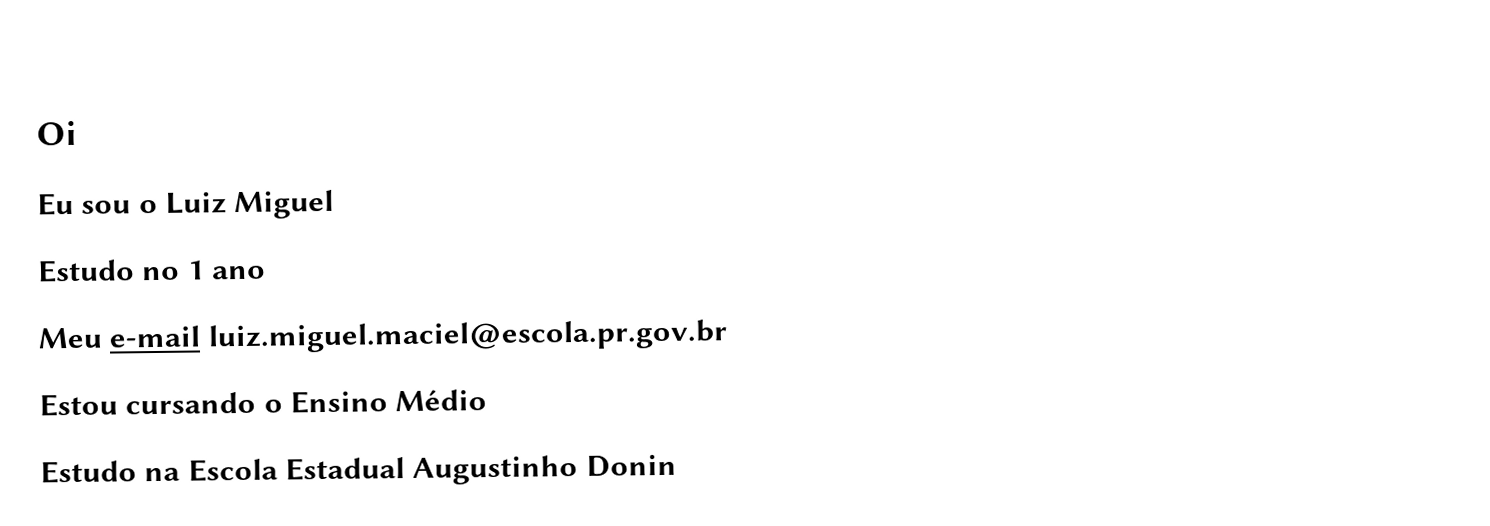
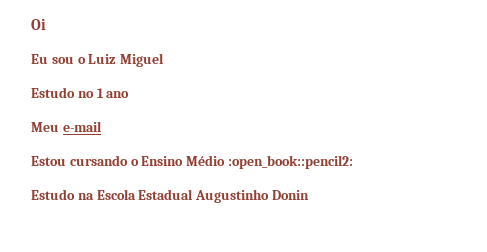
[207,319,727,354] luiz.miguel.maciel@escola.pr.gov.br -> (102, 126) none
(488, 400) none -> [227,155,353,169] :open_book::pencil2:

